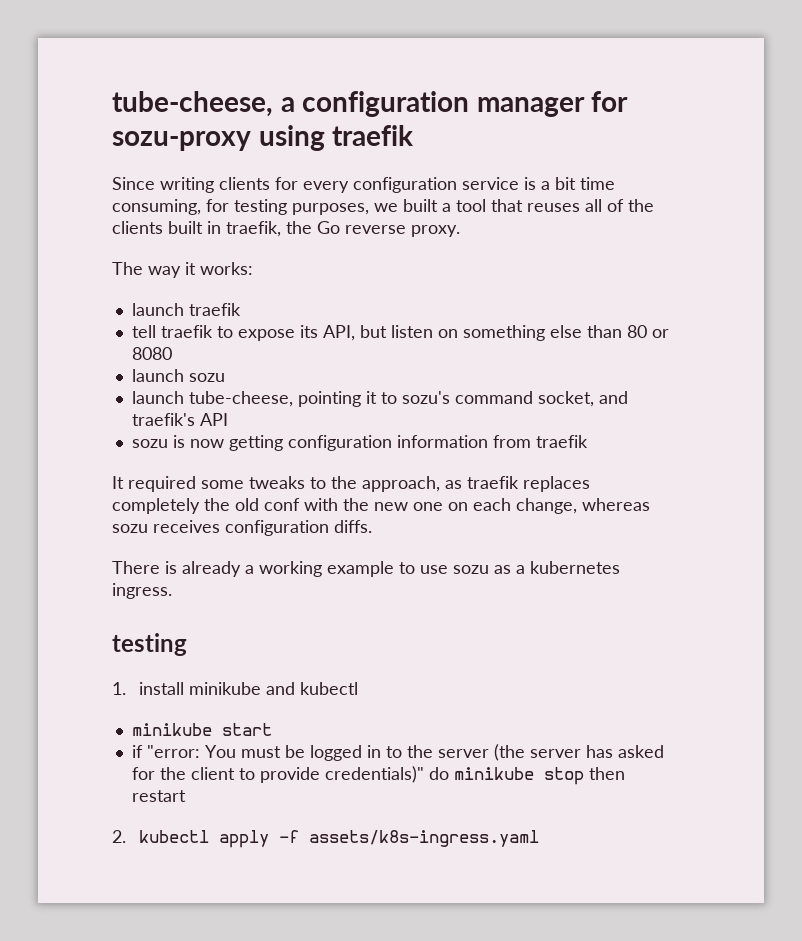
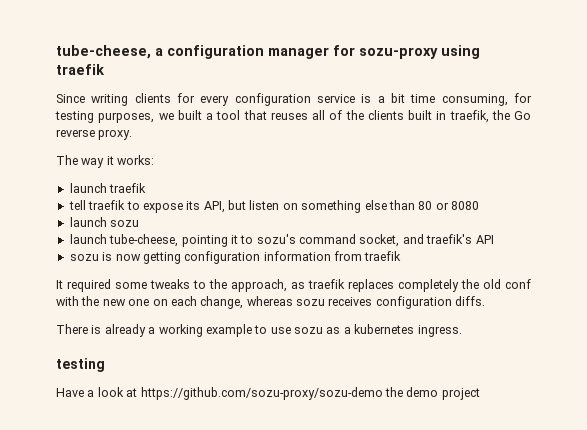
[112,682,358,695] [131,723,272,736] [131,744,664,761] [131,766,625,785] [131,790,186,802] [112,830,539,848] 1. install minikube and kubectl // minikube start // if "error: You must be logged in to the server (the server has asked for the client to provide credentials)" do minikube stop then restart // 2. kubectl apply -f assets/k8s-ingress.yaml -> [56,387,480,400] Have a look at https://github.com/sozu-proxy/sozu-demo the demo project

